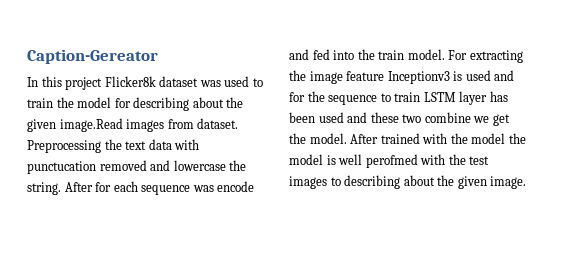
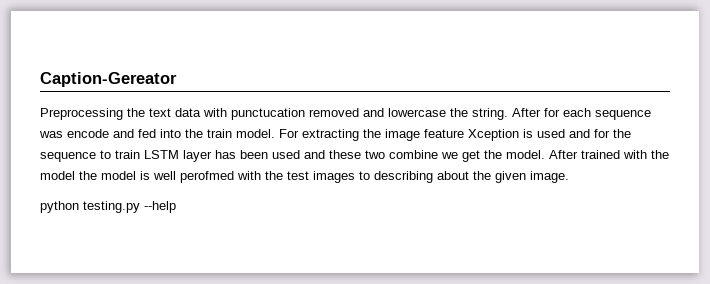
[27,76,263,90] [27,97,244,111] [27,118,239,132] In this project Flicker8k dataset was used to train the model for describing about the given image.Read images from dataset. -> (177, 79) none
[387,71,450,84] Inceptionv3 -> [468,129,519,141] Xception
(527, 182) none -> [40,201,176,213] // python testing.py --help

